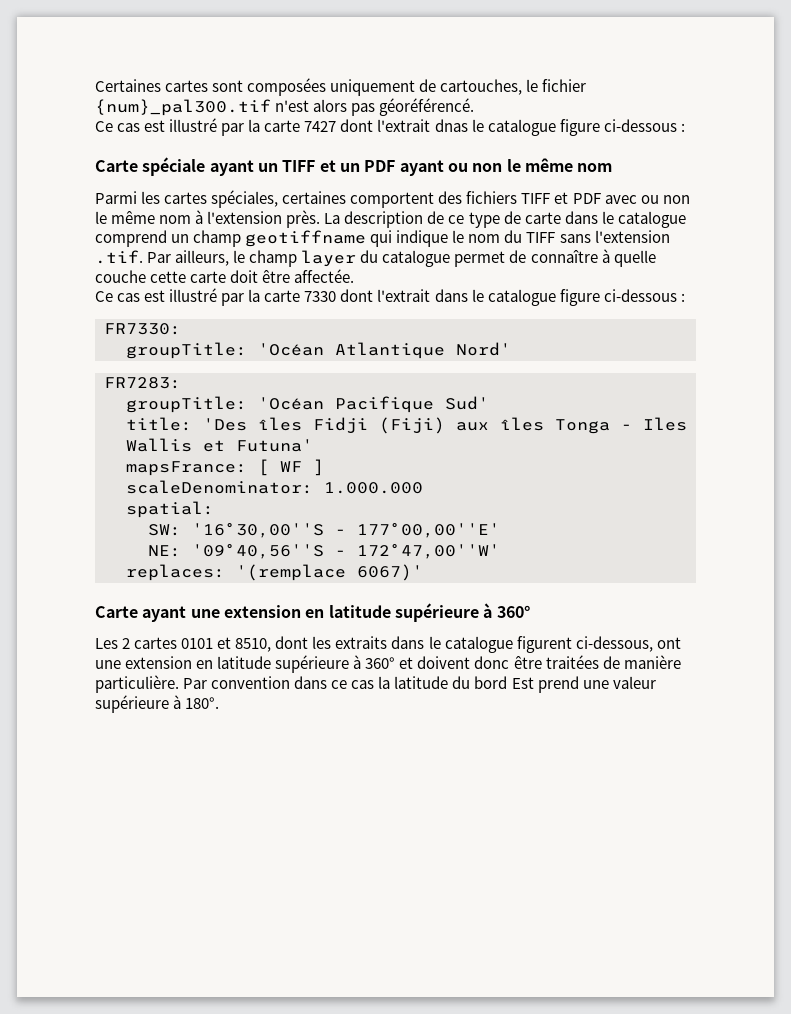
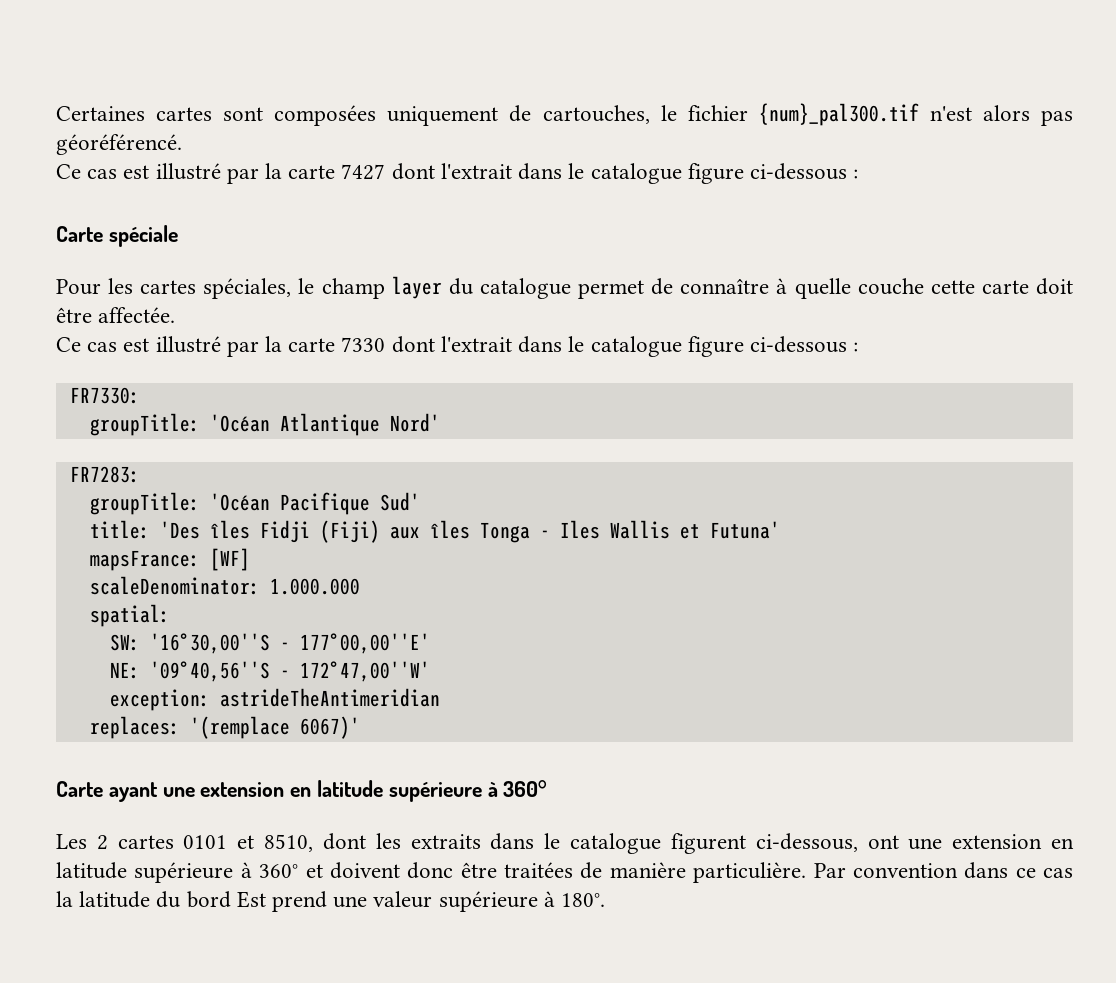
[434,119,468,132] dnas -> [518,163,563,180] dans
[209,158,613,176] [95,190,690,208] [95,210,686,228] [95,230,670,247] [95,250,230,266] ayant un TIFF et un PDF ayant ou non le même nom // Parmi les cartes spéciales, certaines comportent des fichiers TIFF et PDF avec ou non le même nom à l'extension près. La description de ce type de carte dans le catalogue comprend un champ geotiffname qui indique le nom du TIFF sans l'extension .tif. Par ailleurs, -> [56,278,292,299] // Pour les cartes spéciales,
[258,459,324,476] [ WF ] -> [209,548,250,571] [WF]
(500, 551) none -> [109,688,440,711] // exception: astrideTheAntimeridian

